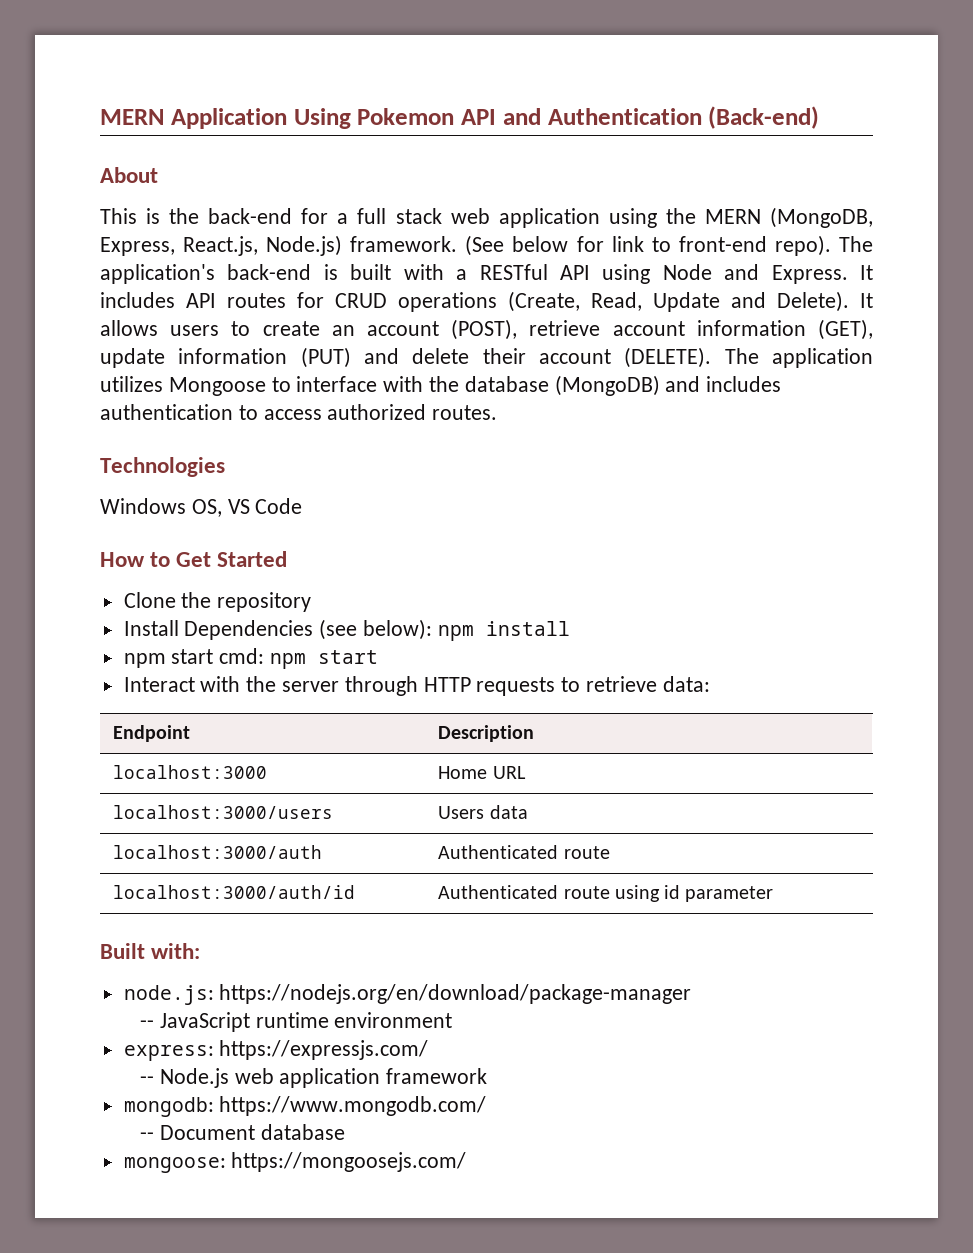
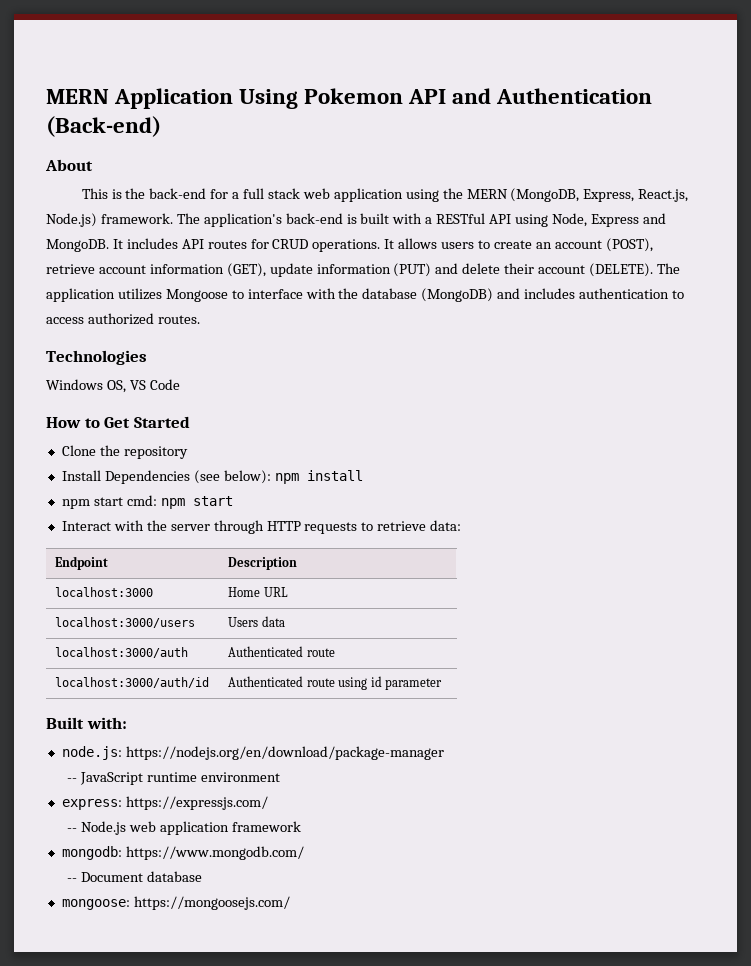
[465,235,831,256] (See below for link to front-end repo). -> (173, 218) none
[662,264,848,284] Node and Express. -> [551,213,666,227] [46,239,109,252] Node, Express and MongoDB.
[398,291,849,312] operations (Create, Read, Update and Delete). -> [312,239,381,252] operations.

